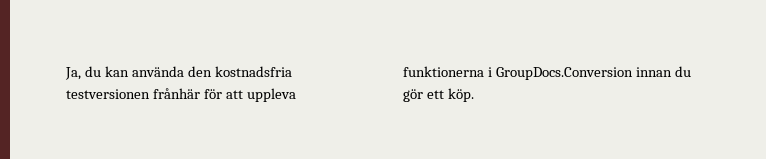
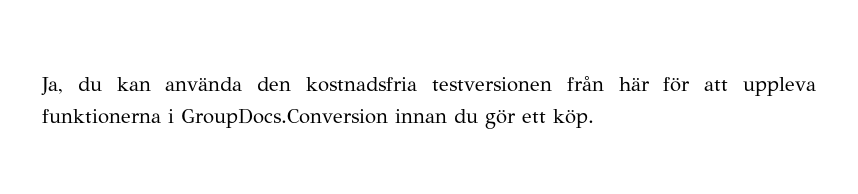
[152,88,200,99] frånhär -> [566,76,650,91] från här

